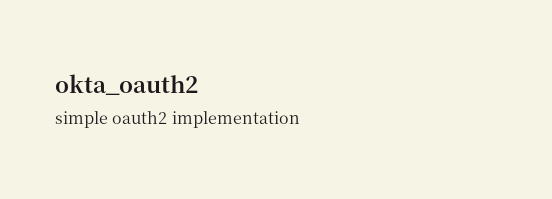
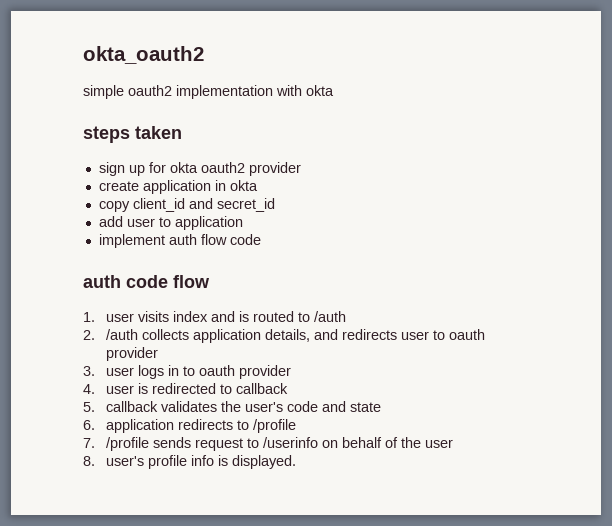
(300, 119) none -> [276,85,334,96] [83,126,182,143] [98,162,301,176] [98,180,258,194] [98,198,275,212] [98,216,243,230] [98,234,261,248] [83,275,210,288] [83,311,347,322] [83,329,486,343] [106,347,159,361] [83,365,292,379] [83,383,289,394] [83,401,382,412] [83,419,297,433] [83,437,454,451] [83,455,297,469] with okta // steps taken // sign up for okta oauth2 provider // create application in okta // copy client_id and secret_id // add user to application // implement auth flow code // auth code flow // 1. user visits index and is routed to /auth // 2. /auth collects application details, and redirects user to oauth provider // 3. user logs in to oauth provider // 4. user is redirected to callback // 5. callback validates the user's code and state // 6. application redirects to /profile // 7. /profile sends request to /userinfo on behalf of the user // 8. user's profile info is displayed.

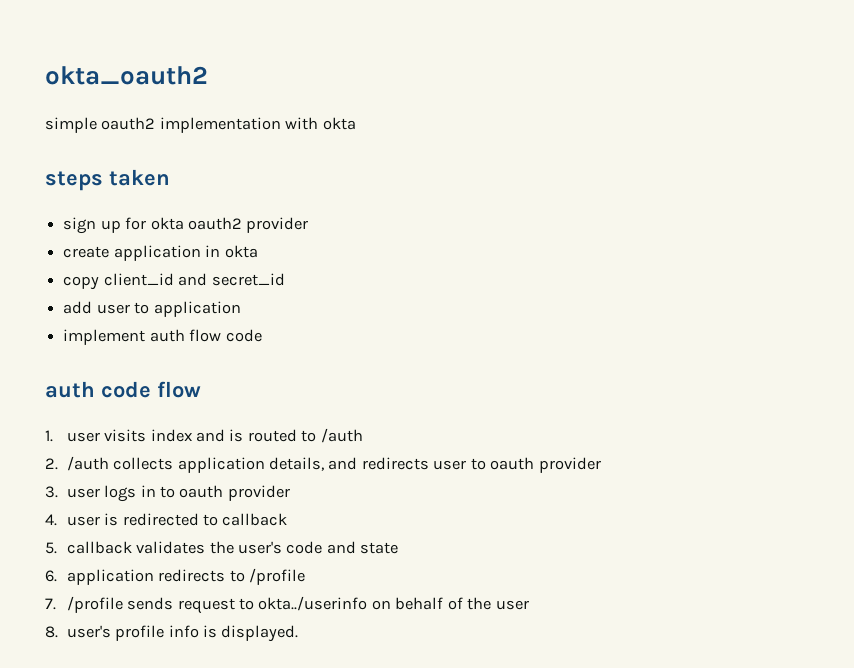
[263,437,319,448] /userinfo -> [258,596,368,611] okta../userinfo

